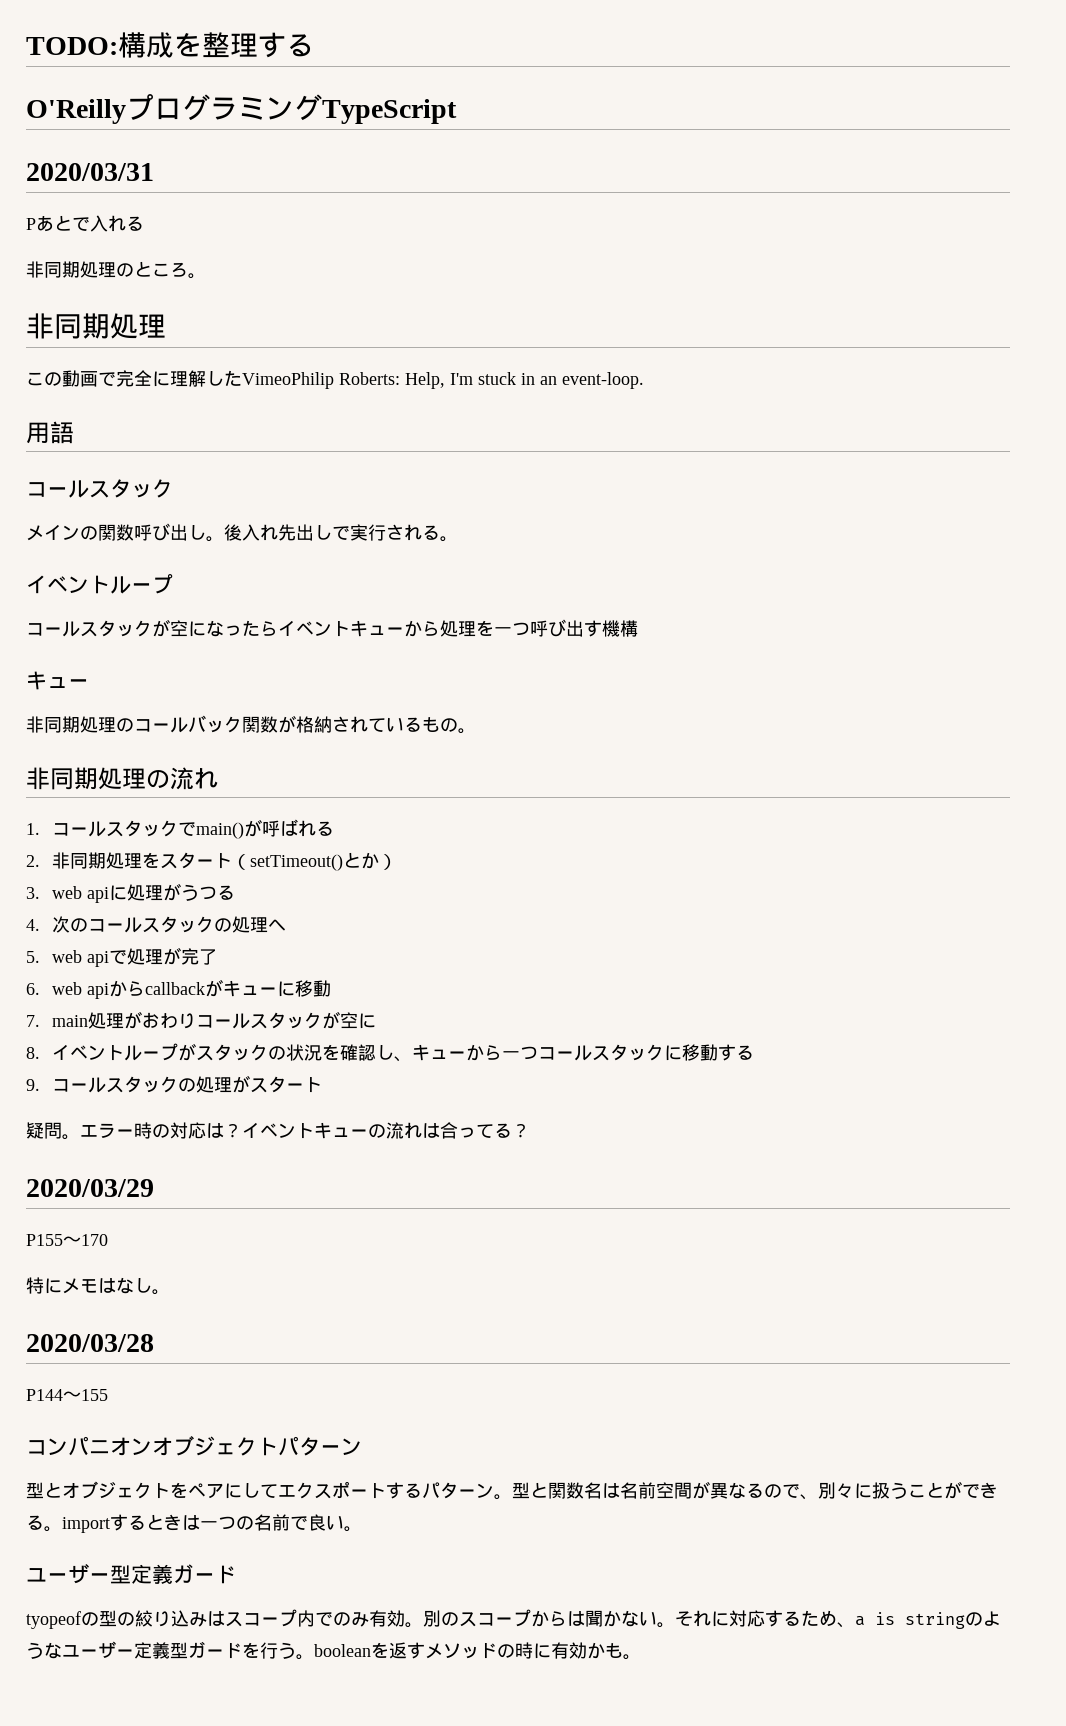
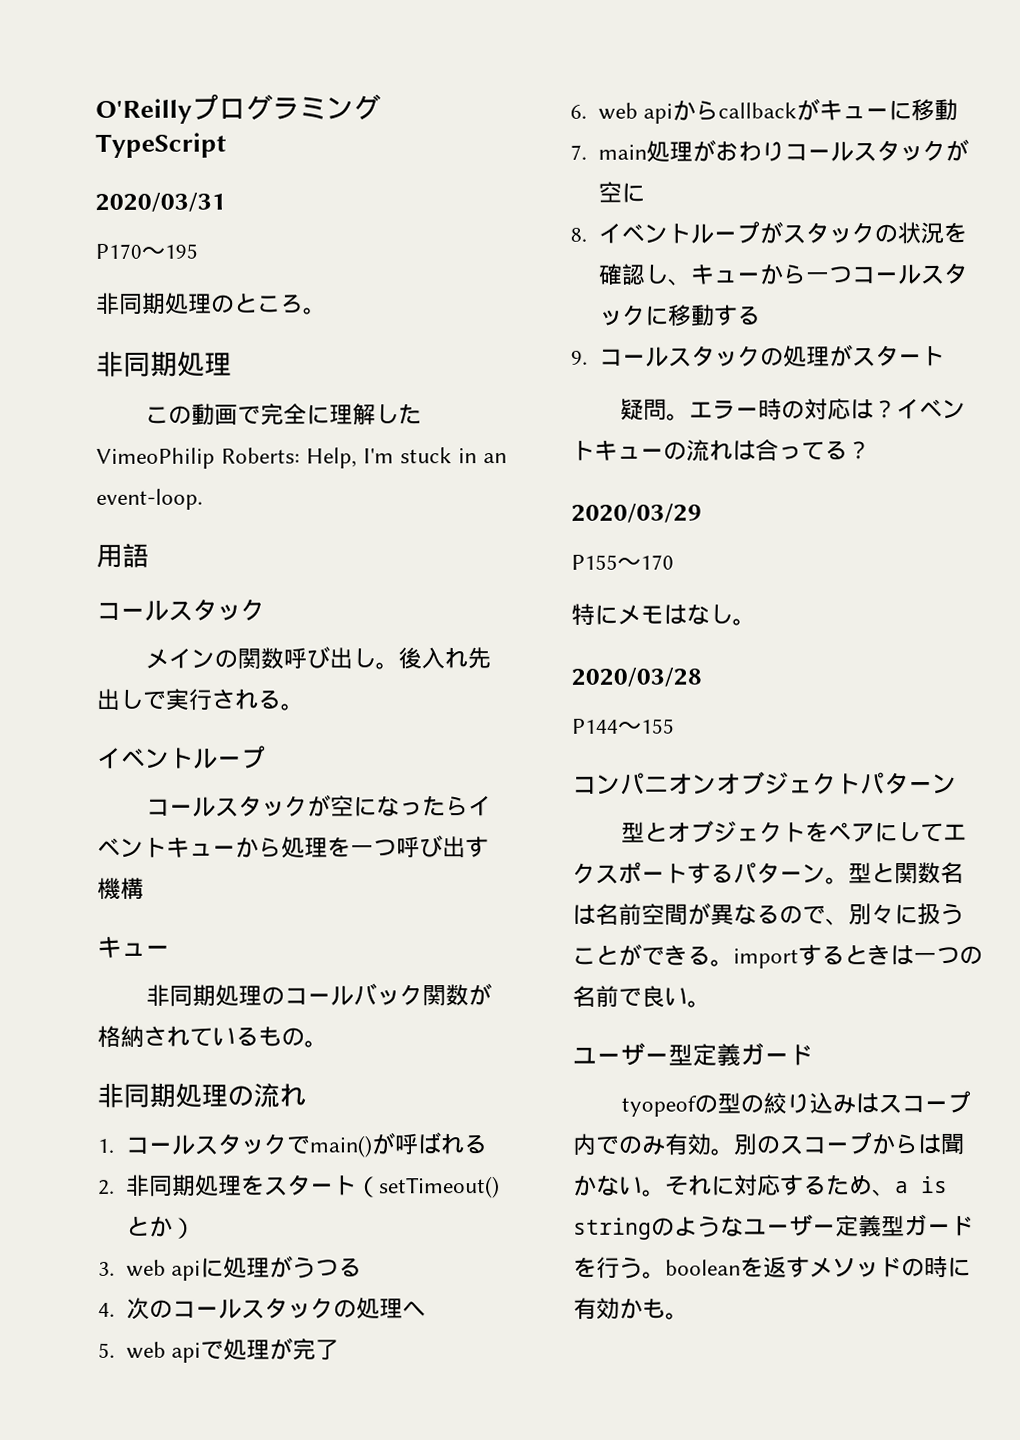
[26,32,314,58] TODO:構成を整理する // -> (95, 111) none
[26,215,144,232] Pあとで入れる -> [95,243,198,259] P170〜195

